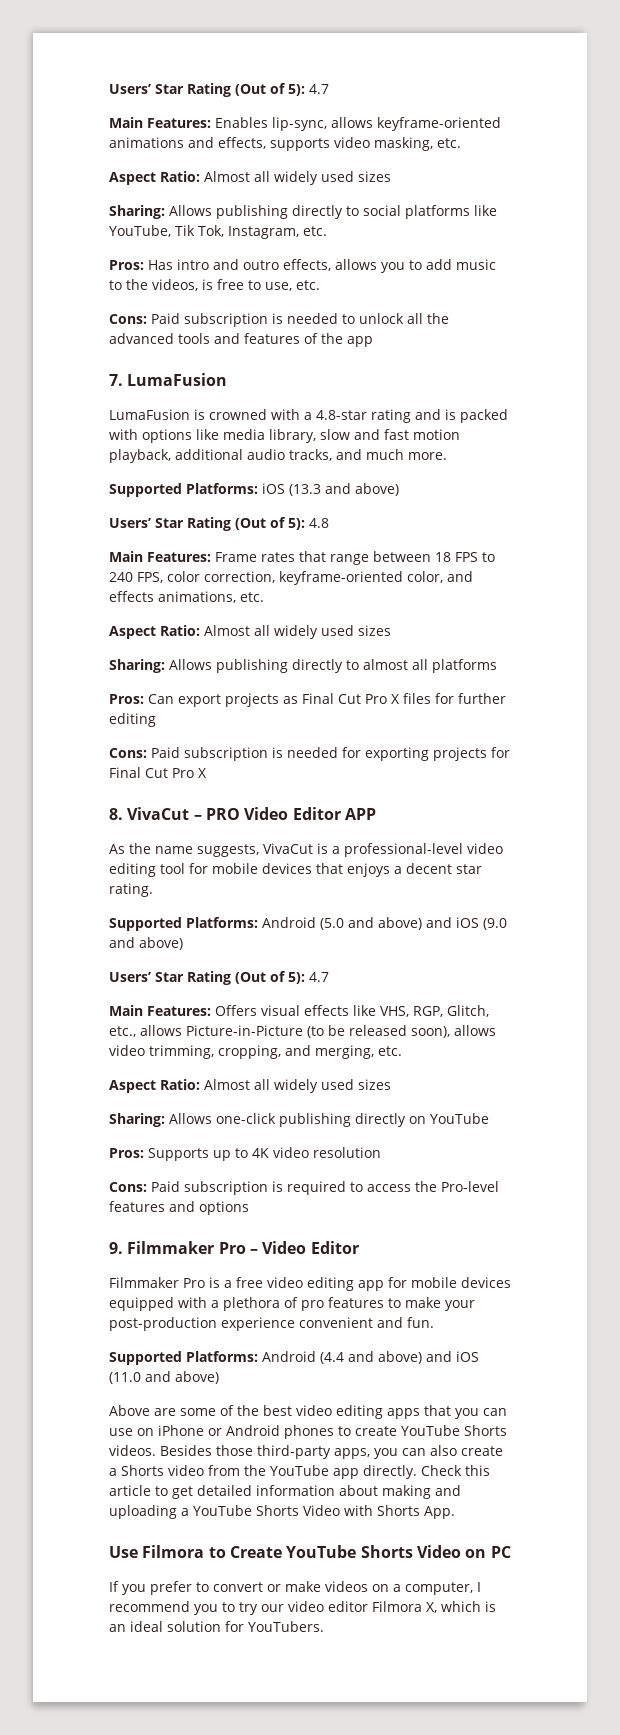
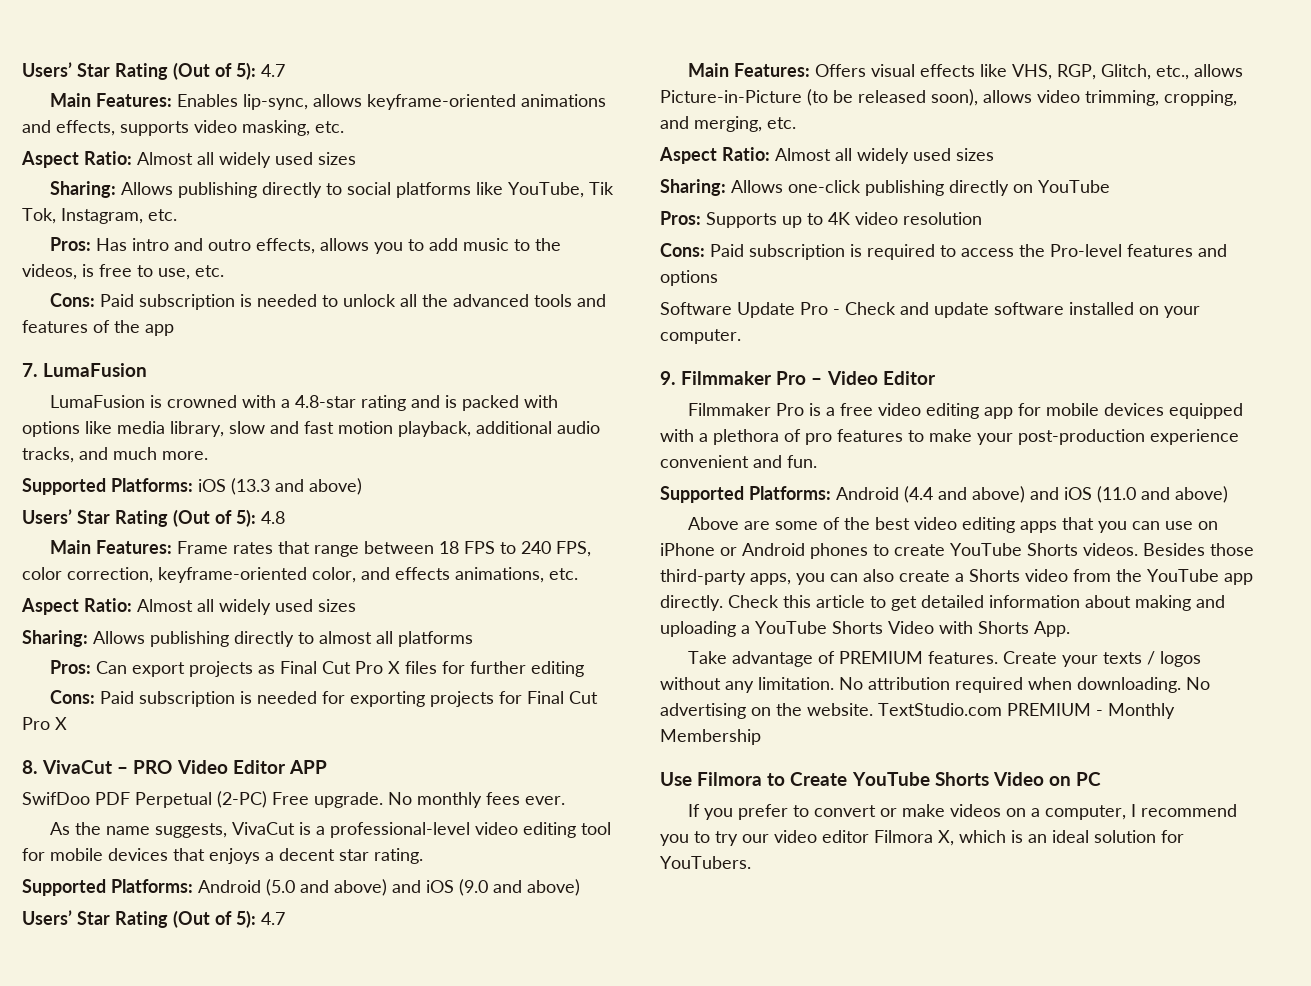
(376, 814) none -> [22,791,565,808] // SwifDoo PDF Perpetual (2-PC) Free upgrade. No monthly fees ever.
(249, 1208) none -> [660,302,1200,318] [660,329,741,344] // Software Update Pro - Check and update software installed on your computer.
(455, 1512) none -> [688,651,1202,667] [660,677,1210,693] [660,703,1175,719] [660,729,761,745] // Take advantage of PREMIUM features. Create your texts / logos without any limitation. No attribution required when downloading. No advertising on the website. TextStudio.com PREMIUM - Monthly Membership

